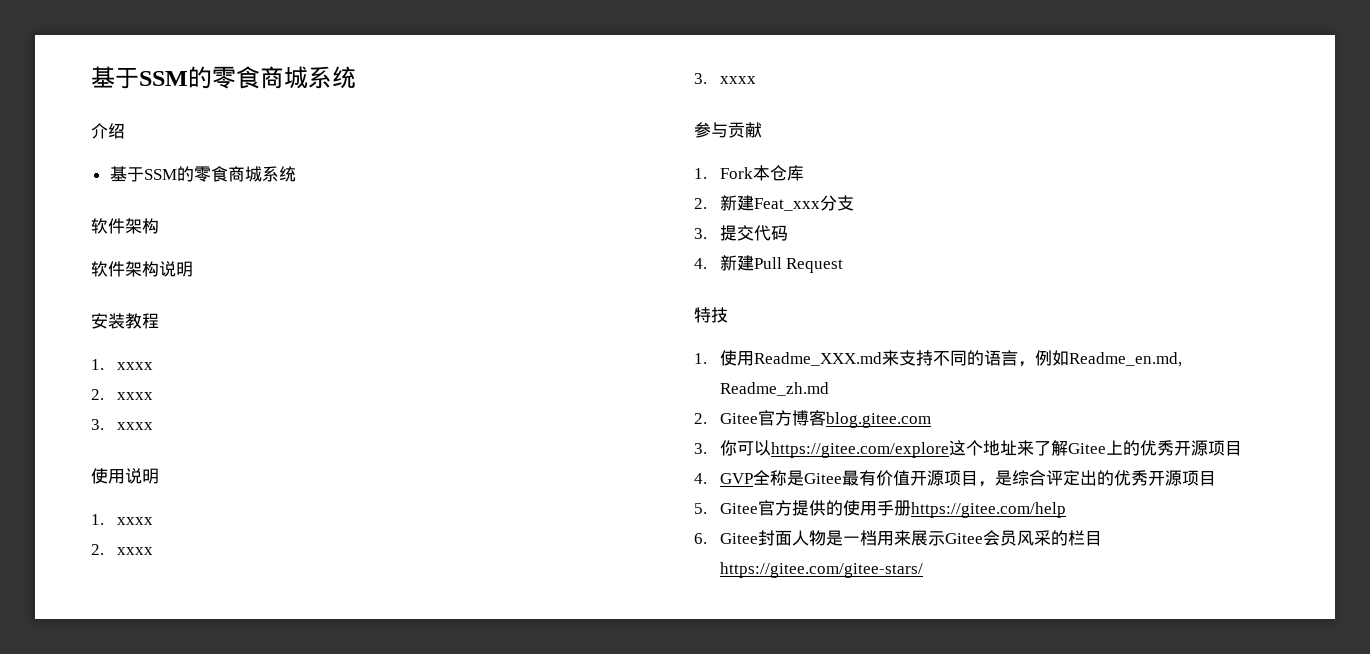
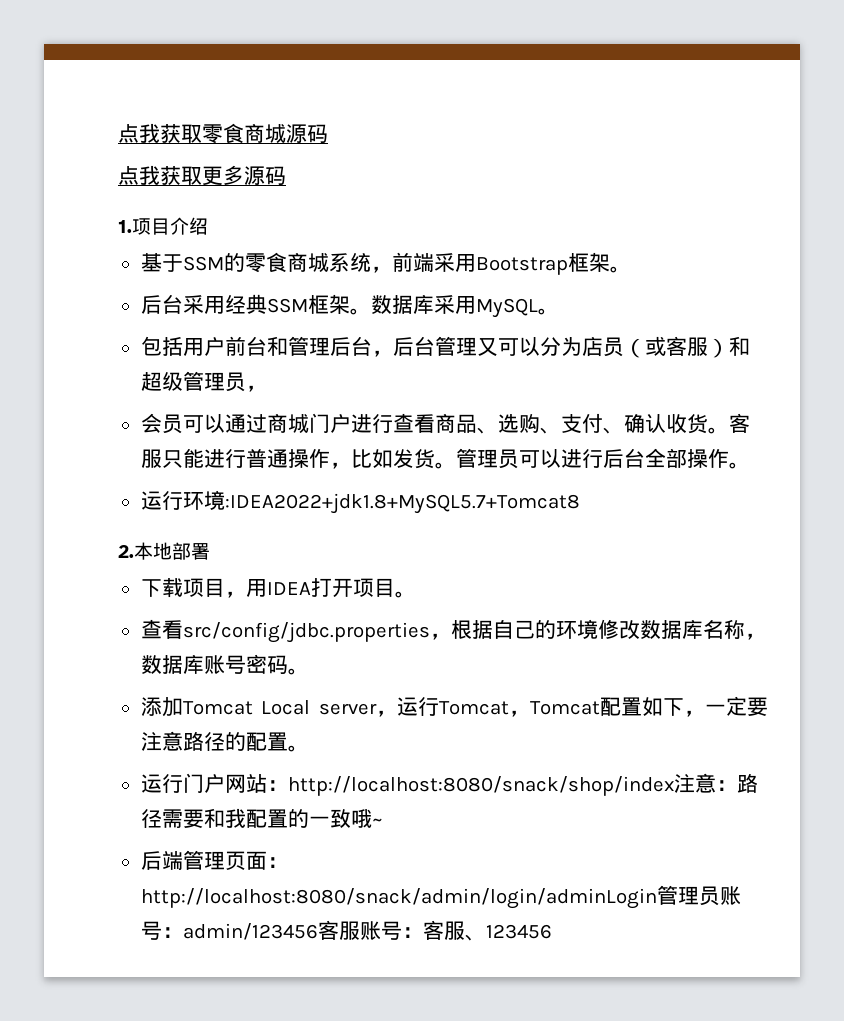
[91,66,356,89] 基于SSM的零食商城系统 // -> [118,123,328,144] [118,165,286,186] [118,218,170,235] 点我获取零食商城源码 // 点我获取更多源码 // 1.项目
[91,218,159,234] [91,261,193,277] [91,313,159,329] [91,359,153,370] [91,389,153,400] [91,419,153,430] [91,468,159,484] [91,514,153,525] [91,544,153,555] [694,73,756,84] [694,122,762,138] [694,165,804,181] [694,195,854,211] [694,225,788,241] [694,255,844,273] [694,307,728,323] [694,350,1182,367] [719,382,829,396] [694,410,931,428] [694,440,1242,458] [694,470,1216,487] [694,500,1066,518] [694,530,1102,546] [719,562,923,578] // 软件架构 // 软件架构说明 // 安装教程 // 1. xxxx // 2. xxxx // 3. xxxx // 使用说明 // 1. xxxx // 2. xxxx // 3. xxxx // 参与贡献 // 1. Fork本仓库 // 2.新建Feat_xxx分支 // 3.提交代码 // 4.新建Pull Request // 特技 // 1.使用Readme_XXX.md来支持不同的语言，例如Readme_en.md, Readme_zh.md // 2. Gitee官方博客blog.gitee.com // 3.你可以https://gitee.com/explore这个地址来了解Gitee上的优秀开源项目 // 4. GVP全称是Gitee最有价值开源项目，是综合评定出的优秀开源项目 // 5. Gitee官方提供的使用手册https://gitee.com/help // 6. Gitee封面人物是一档用来展示Gitee会员风采的栏目https://gitee.com/gitee-stars/ -> [370,252,631,275] [140,294,559,318] [140,336,750,358] [140,371,267,392] [140,413,750,434] [140,448,750,469] [140,490,580,514] [118,542,210,560] [140,578,416,598] [140,619,766,643] [140,654,309,675] [140,696,769,717] [140,731,309,752] [140,773,758,796] [140,808,383,828] [140,850,288,870] [140,885,741,909] [140,920,552,941] ，前端采用Bootstrap框架。 // 后台采用经典SSM框架。数据库采用MySQL。 // 包括用户前台和管理后台，后台管理又可以分为店员（或客服）和超级管理员， // 会员可以通过商城门户进行查看商品、选购、支付、确认收货。客服只能进行普通操作，比如发货。管理员可以进行后台全部操作。 // 运行环境:IDEA2022+jdk1.8+MySQL5.7+Tomcat8 // 2.本地部署 // 下载项目，用IDEA打开项目。 // 查看src/config/jdbc.properties，根据自己的环境修改数据库名称，数据库账号密码。 // 添加Tomcat Local server，运行Tomcat，Tomcat配置如下，一定要注意路径的配置。 // 运行门户网站：http://localhost:8080/snack/shop/index注意：路径需要和我配置的一致哦~ // 后端管理页面：http://localhost:8080/snack/admin/login/adminLogin管理员账号：admin/123456客服账号：客服、123456

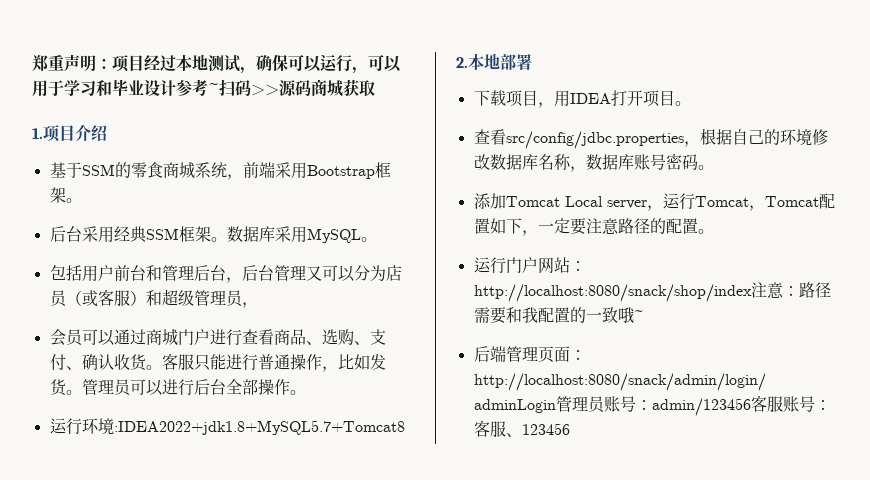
[118,123,328,144] [118,165,286,186] 点我获取零食商城源码 // 点我获取更多源码 -> [32,54,401,74] [32,79,375,97] 郑重声明：项目经过本地测试，确保可以运行，可以用于学习和毕业设计参考~扫码>>源码商城获取

